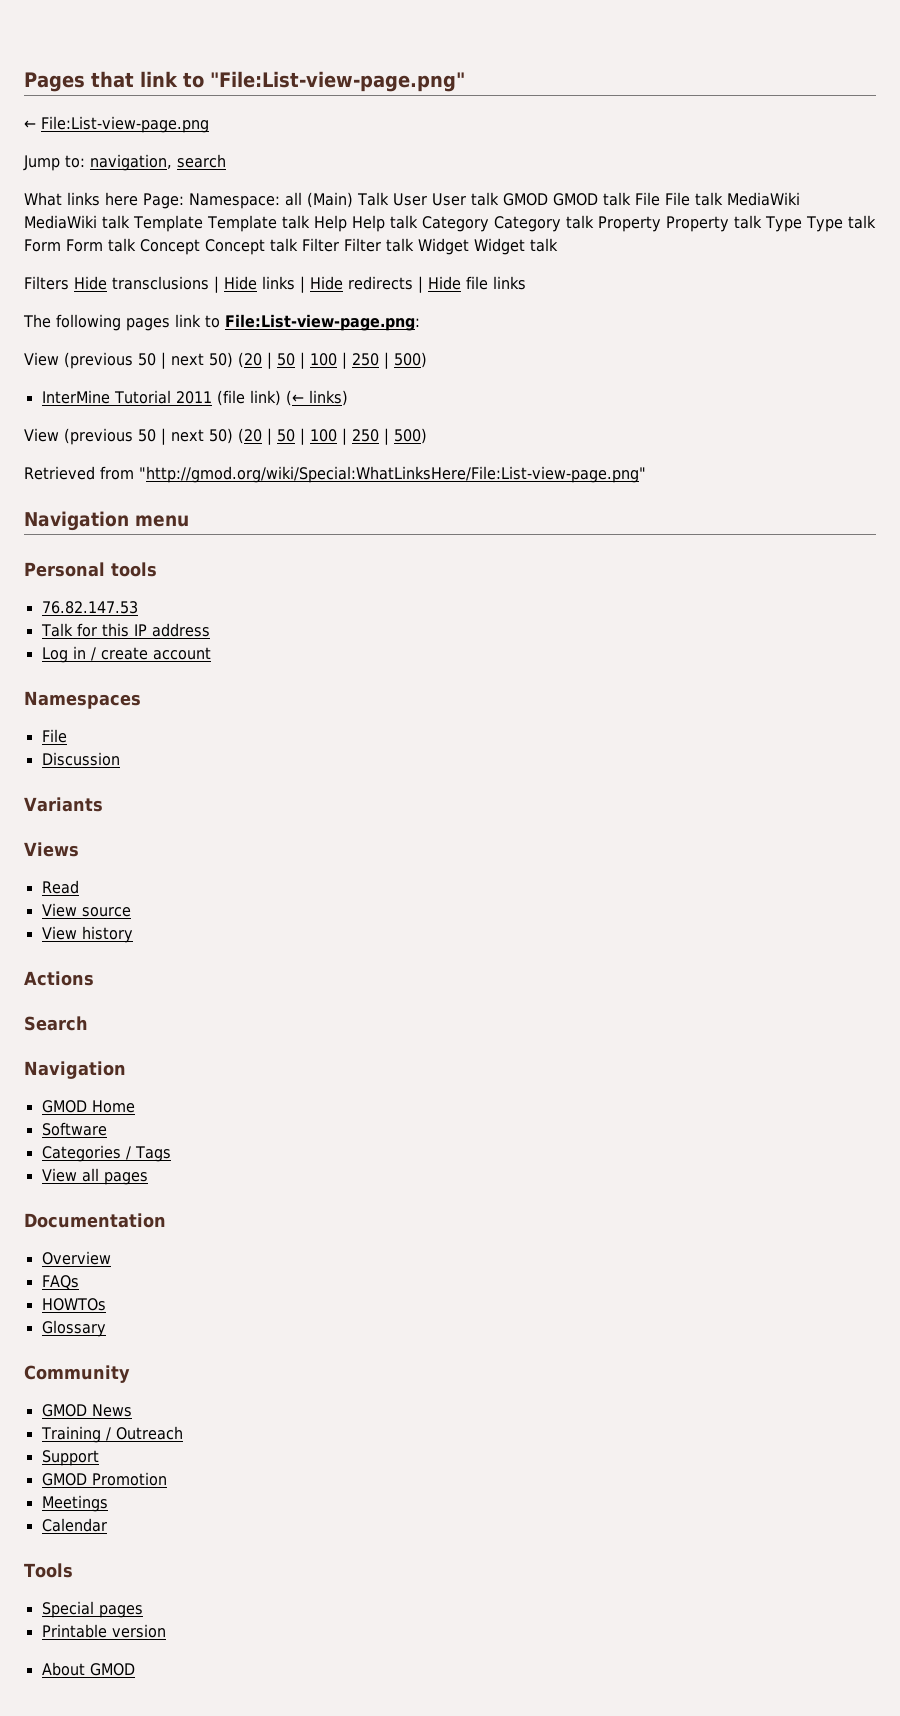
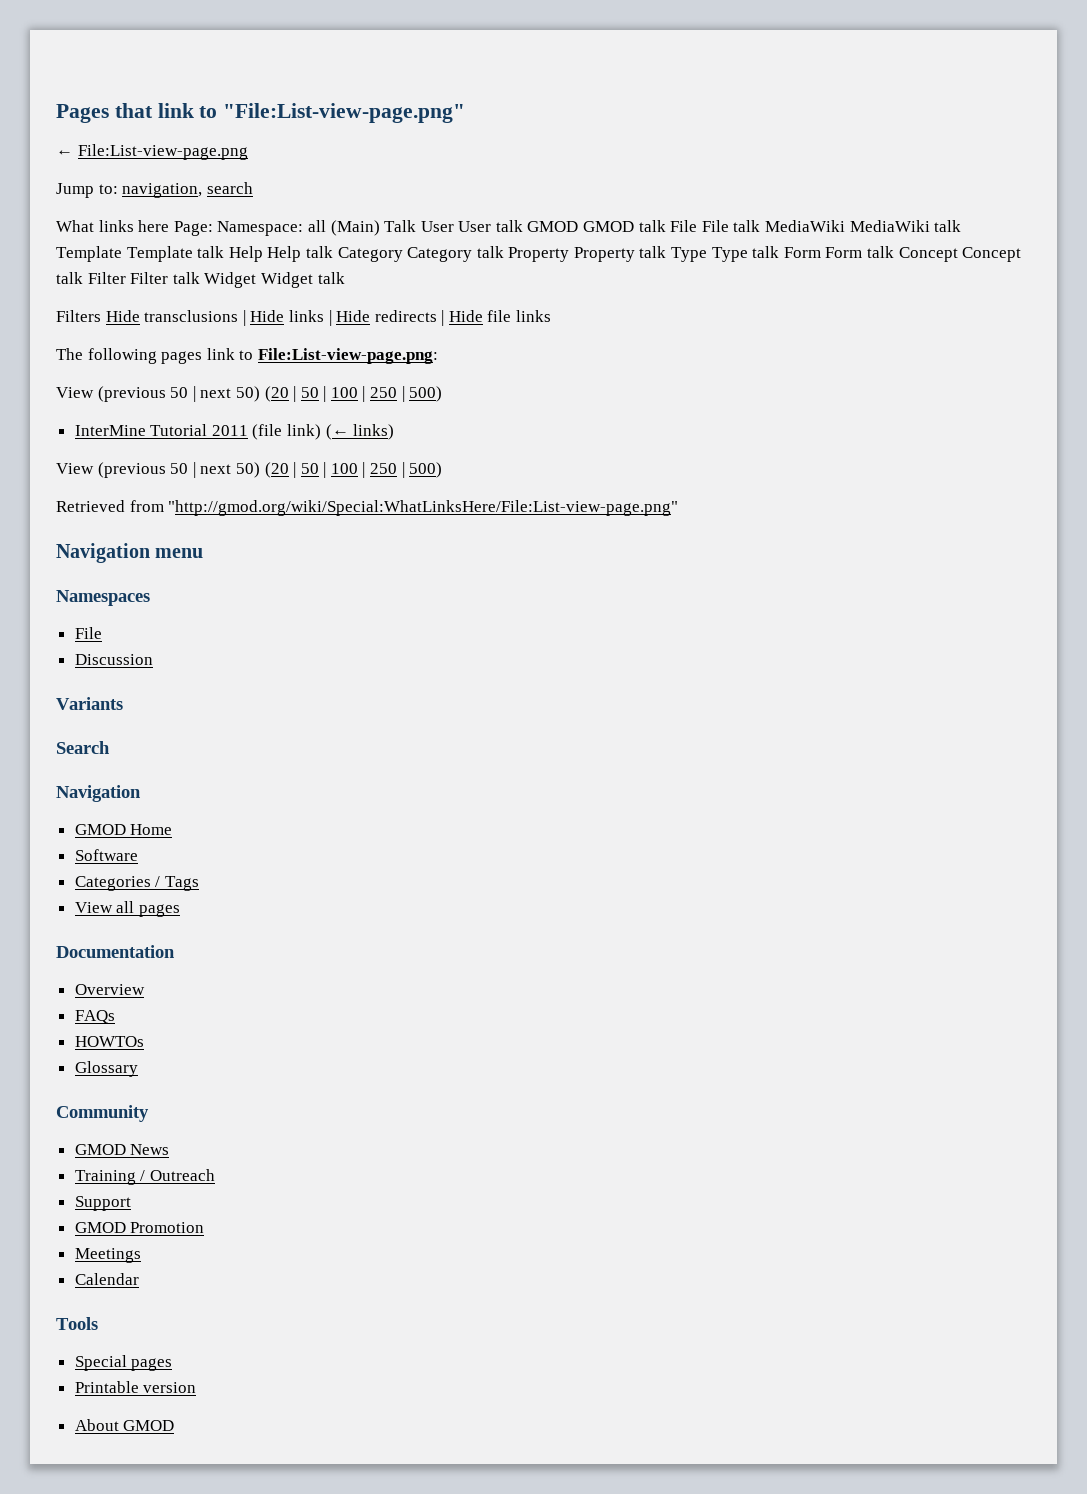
[24,562,157,577] [41,601,138,614] [40,623,210,637] [41,646,211,663] [24,691,141,709] [41,729,67,743] [41,752,120,766] [24,797,103,812] [24,842,79,857] [41,880,79,894] [41,903,131,917] [41,926,133,943] [24,971,94,986] Personal tools // 76.82.147.53 // Talk for this IP address // Log in / create account // Namespaces // File // Discussion // Variants // Views // Read // View source // View history // Actions -> [56,590,150,606] [74,627,102,639] [74,654,153,665] [56,697,123,710] Namespaces // File // Discussion // Variants

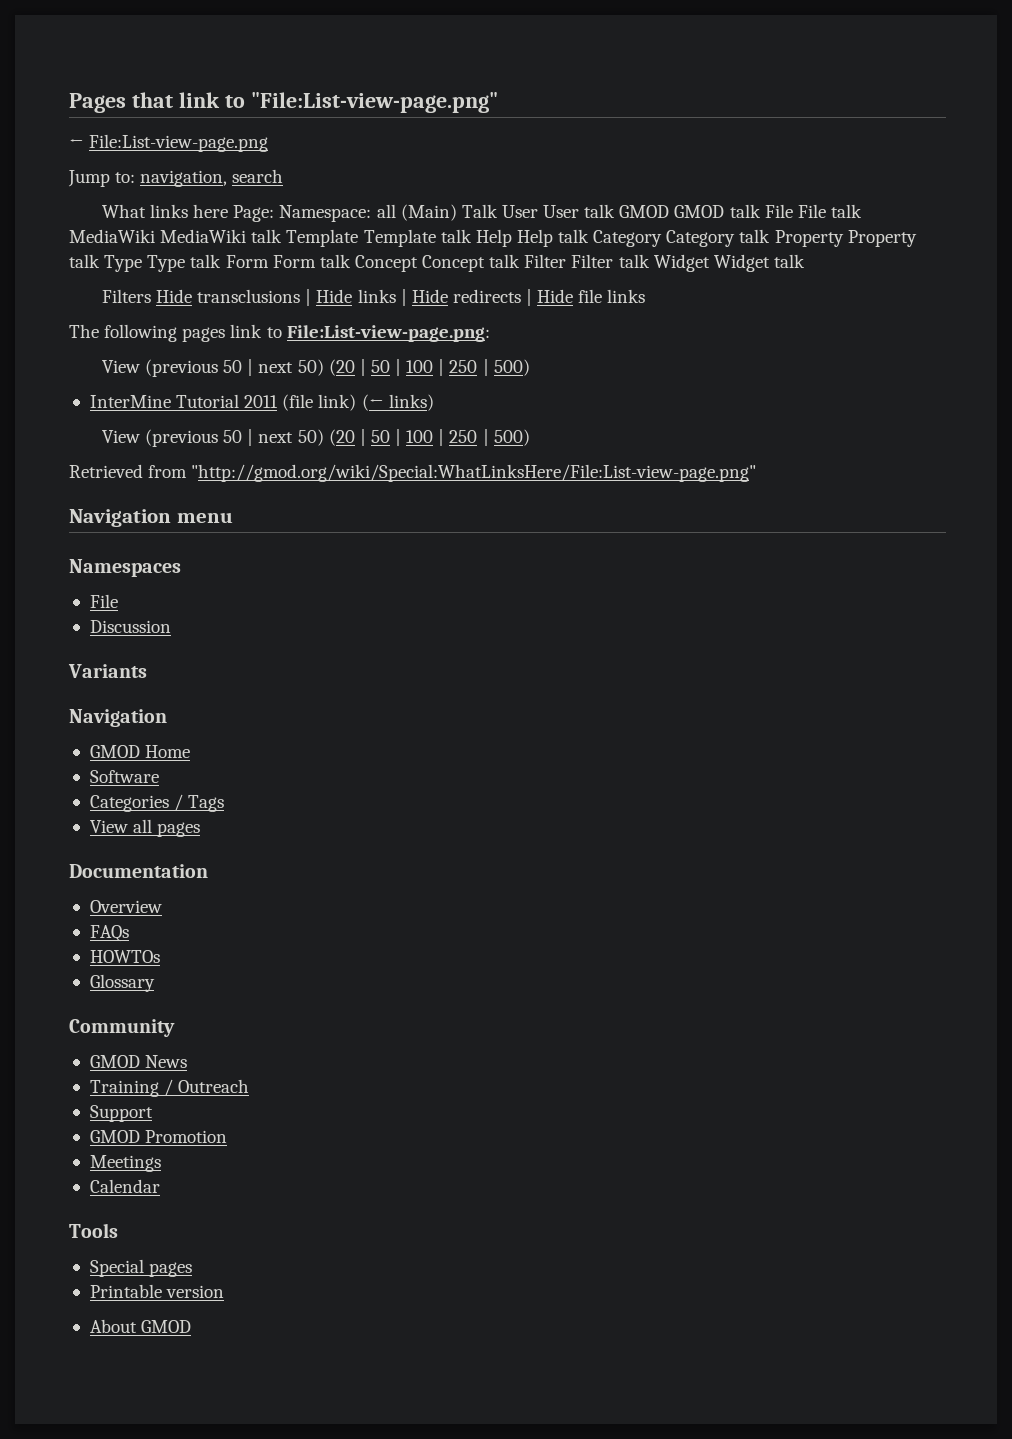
[56,741,110,754] // Search -> (147, 671) none

